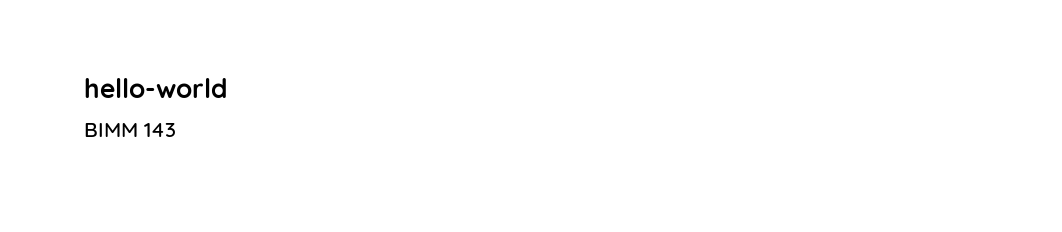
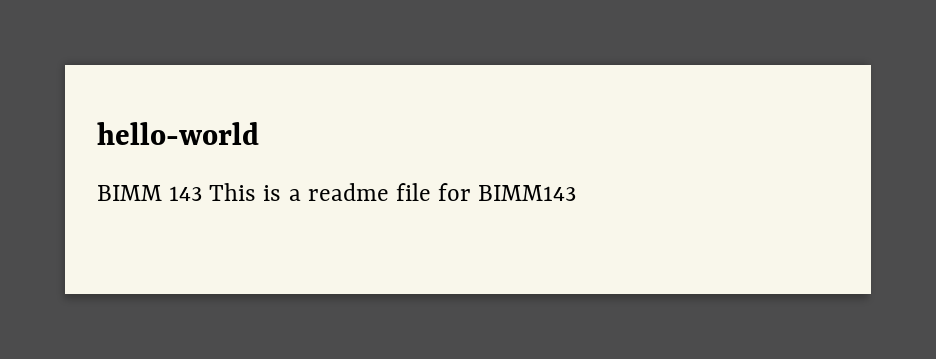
(176, 130) none -> [209,183,577,201] This is a readme file for BIMM143

